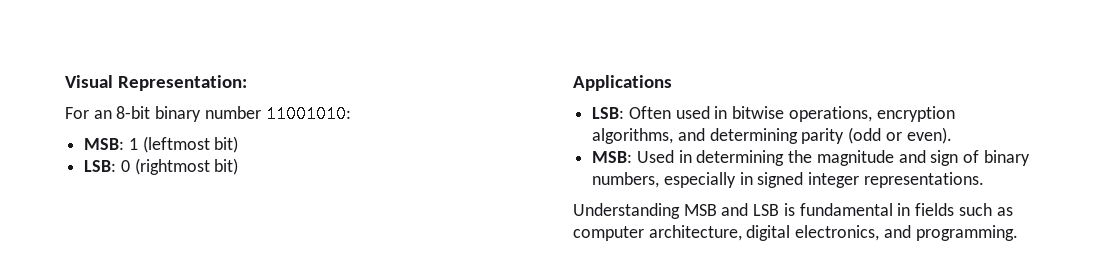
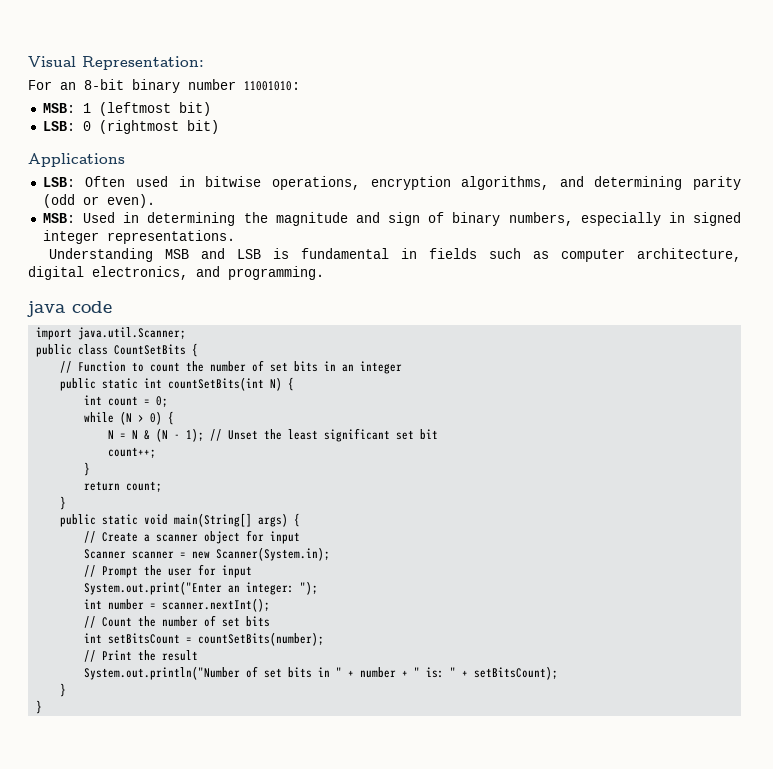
(1018, 233) none -> [27,301,112,317] [36,327,187,340] [36,343,199,357] [60,360,403,374] [60,377,295,391] [84,395,169,407] [84,411,175,425] [108,428,439,442] [108,447,157,458] [84,462,91,476] [84,481,163,492] [60,496,67,510] [60,513,301,527] [84,530,301,544] [84,547,331,561] [84,564,253,578] [84,581,319,595] [84,598,271,612] [84,615,271,628] [84,632,325,646] [84,650,199,662] [84,666,559,680] [60,683,67,697] [36,700,43,714] // java code // import java.util.Scanner; // public class CountSetBits { // // Function to count the number of set bits in an integer // public static int countSetBits(int N) { // int count = 0; // while (N > 0) { // N = N & (N - 1); // Unset the least significant set bit // count++; // } // return count; // } // public static void main(String[] args) { // // Create a scanner object for input // Scanner scanner = new Scanner(System.in); // // Prompt the user for input // System.out.print("Enter an integer: "); // int number = scanner.nextInt(); // // Count the number of set bits // int setBitsCount = countSetBits(number); // // Print the result // System.out.println("Number of set bits in " + number + " is: " + setBitsCount); // } // }

